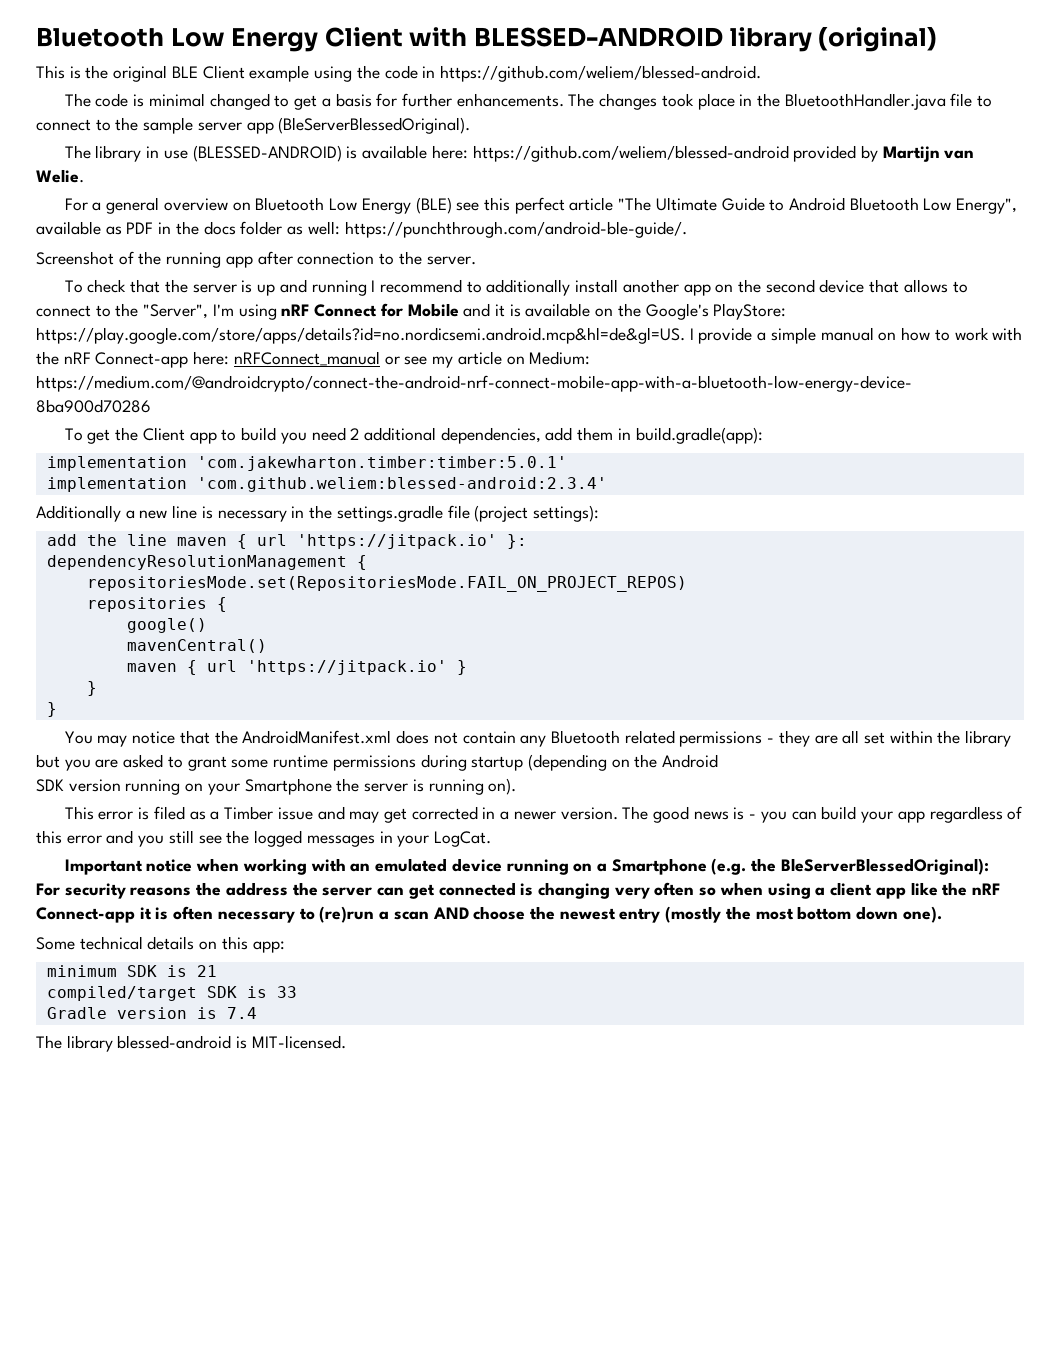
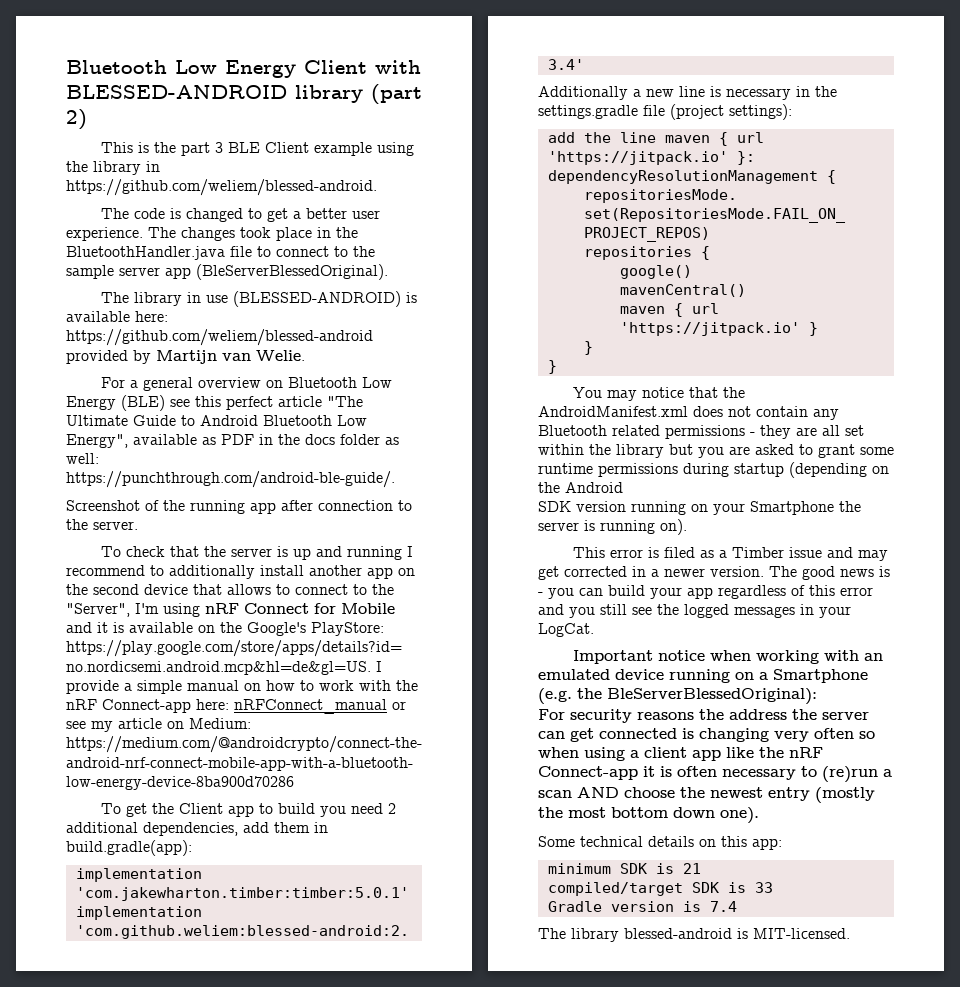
[818,26,938,52] (original) -> [371,84,422,104] [66,109,87,130] (part 2)
[113,65,168,82] original -> [180,142,223,156] part 3
[384,65,418,79] code -> [93,161,141,175] library
[148,93,205,107] minimal -> (181, 213) none
[335,93,564,107] basis for further enhancements. -> [305,208,380,219] [66,227,143,241] better user experience.

